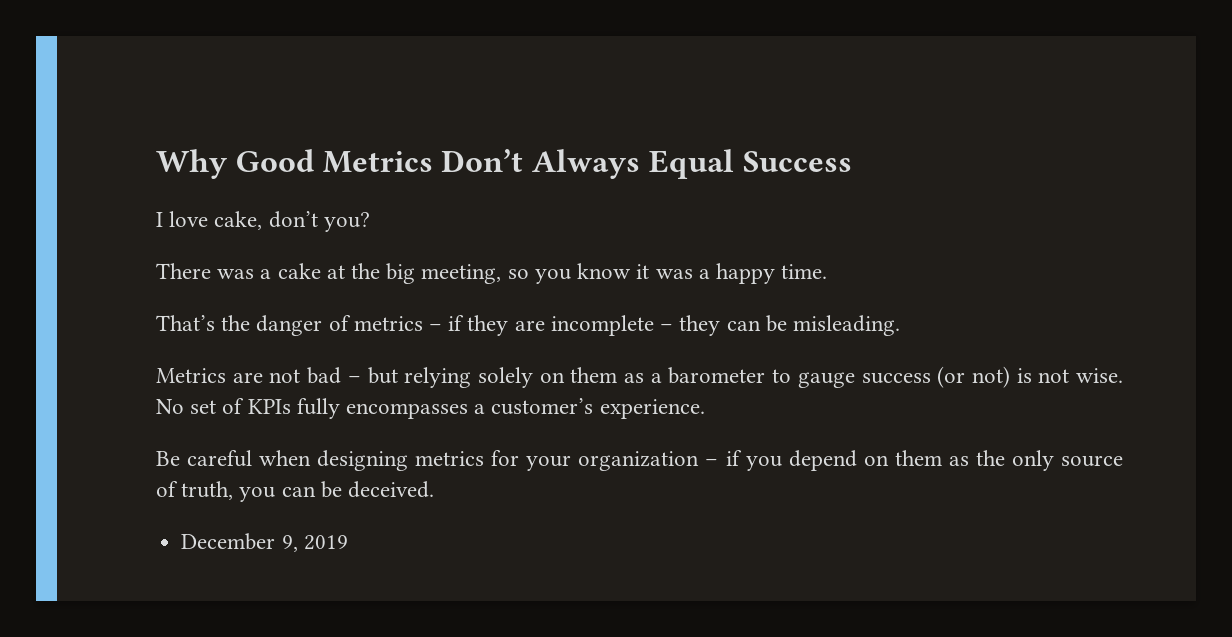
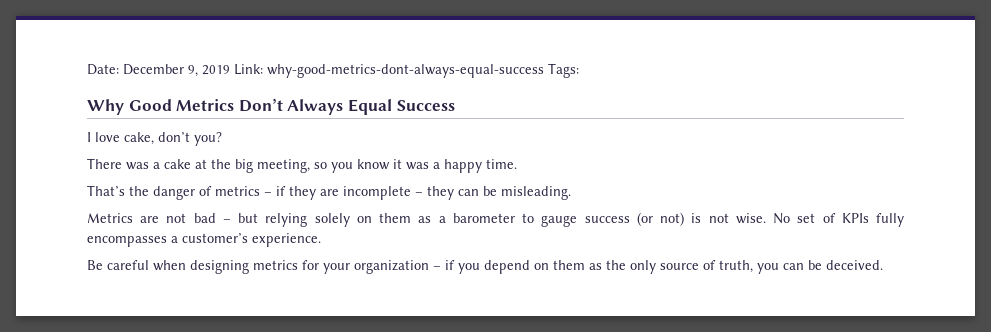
(156, 164) none -> [87,63,579,78] Date: December 9, 2019 Link: why-good-metrics-dont-always-equal-success Tags: //
[181,533,348,552] // December 9, 2019 -> (883, 265) none

